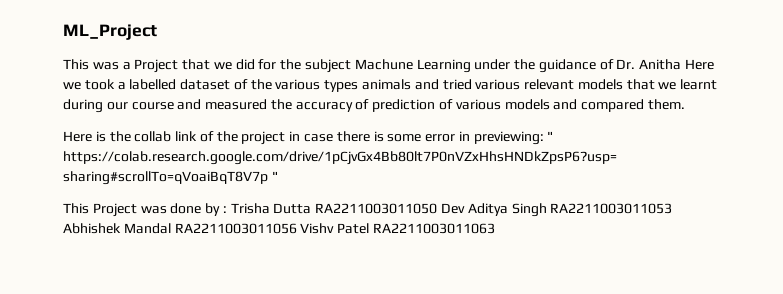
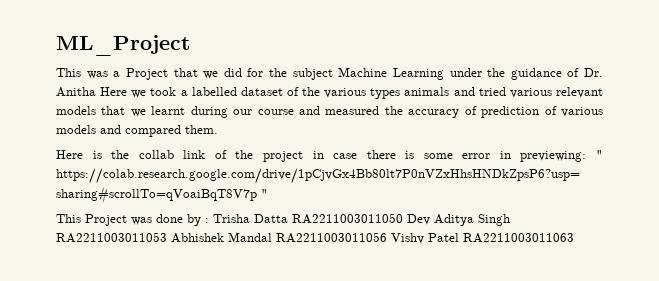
[354,59,413,70] Machune -> [338,67,388,77] Machine
[273,203,312,214] Dutta -> [254,214,288,223] Datta

